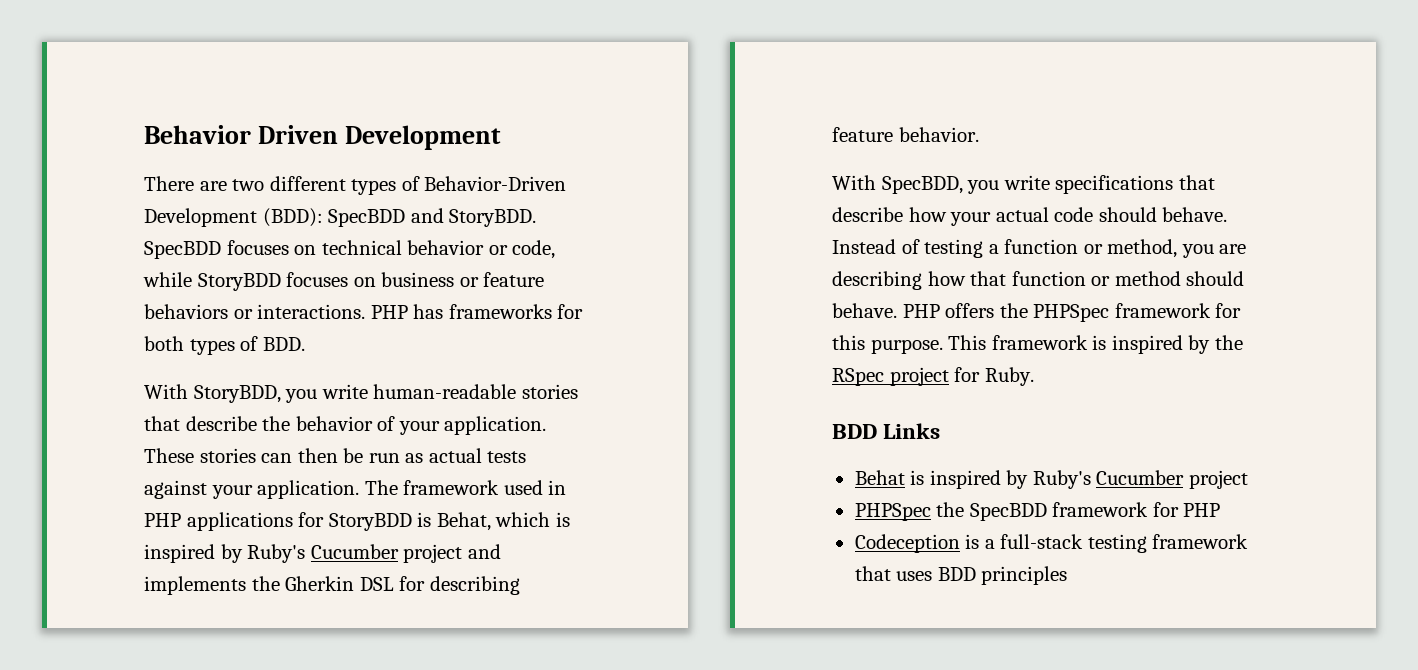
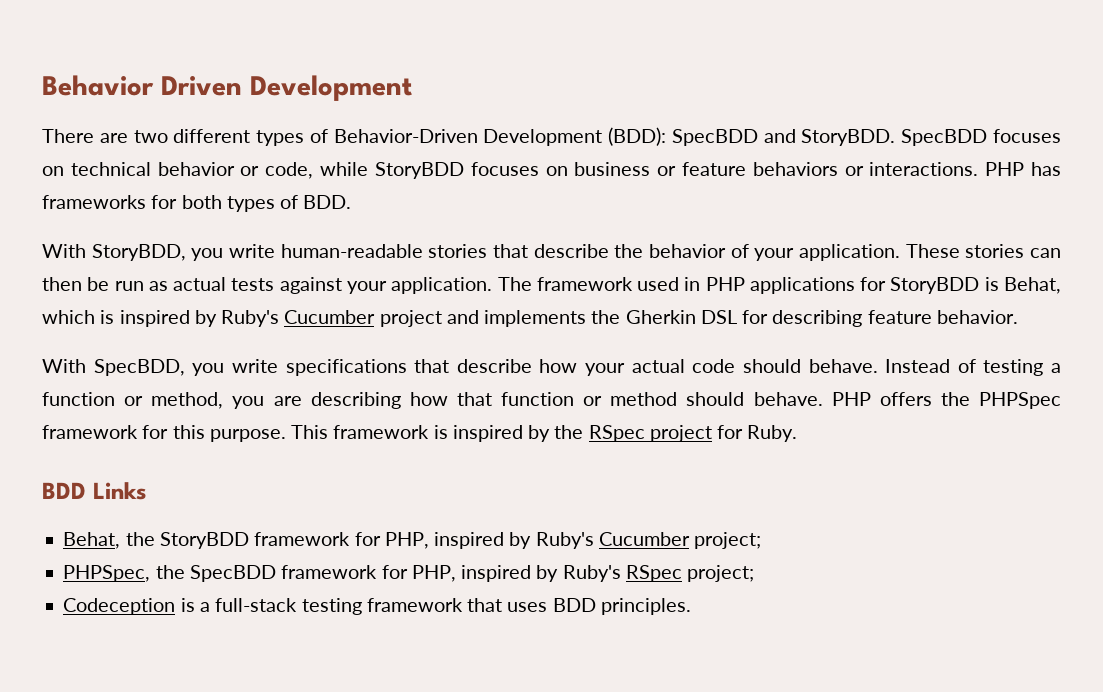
[854,470,1248,489] [854,503,931,521] Behat is inspired by Ruby's Cucumber project // PHPSpec -> [63,532,762,549] [63,565,151,582] Behat, the StoryBDD framework for PHP, inspired by Ruby's Cucumber project; // PHPSpec,
[1183,503,1221,517] PHP -> [411,565,755,582] PHP, inspired by Ruby's RSpec project;
[981,566,1068,585] principles -> [600,598,691,615] principles.

